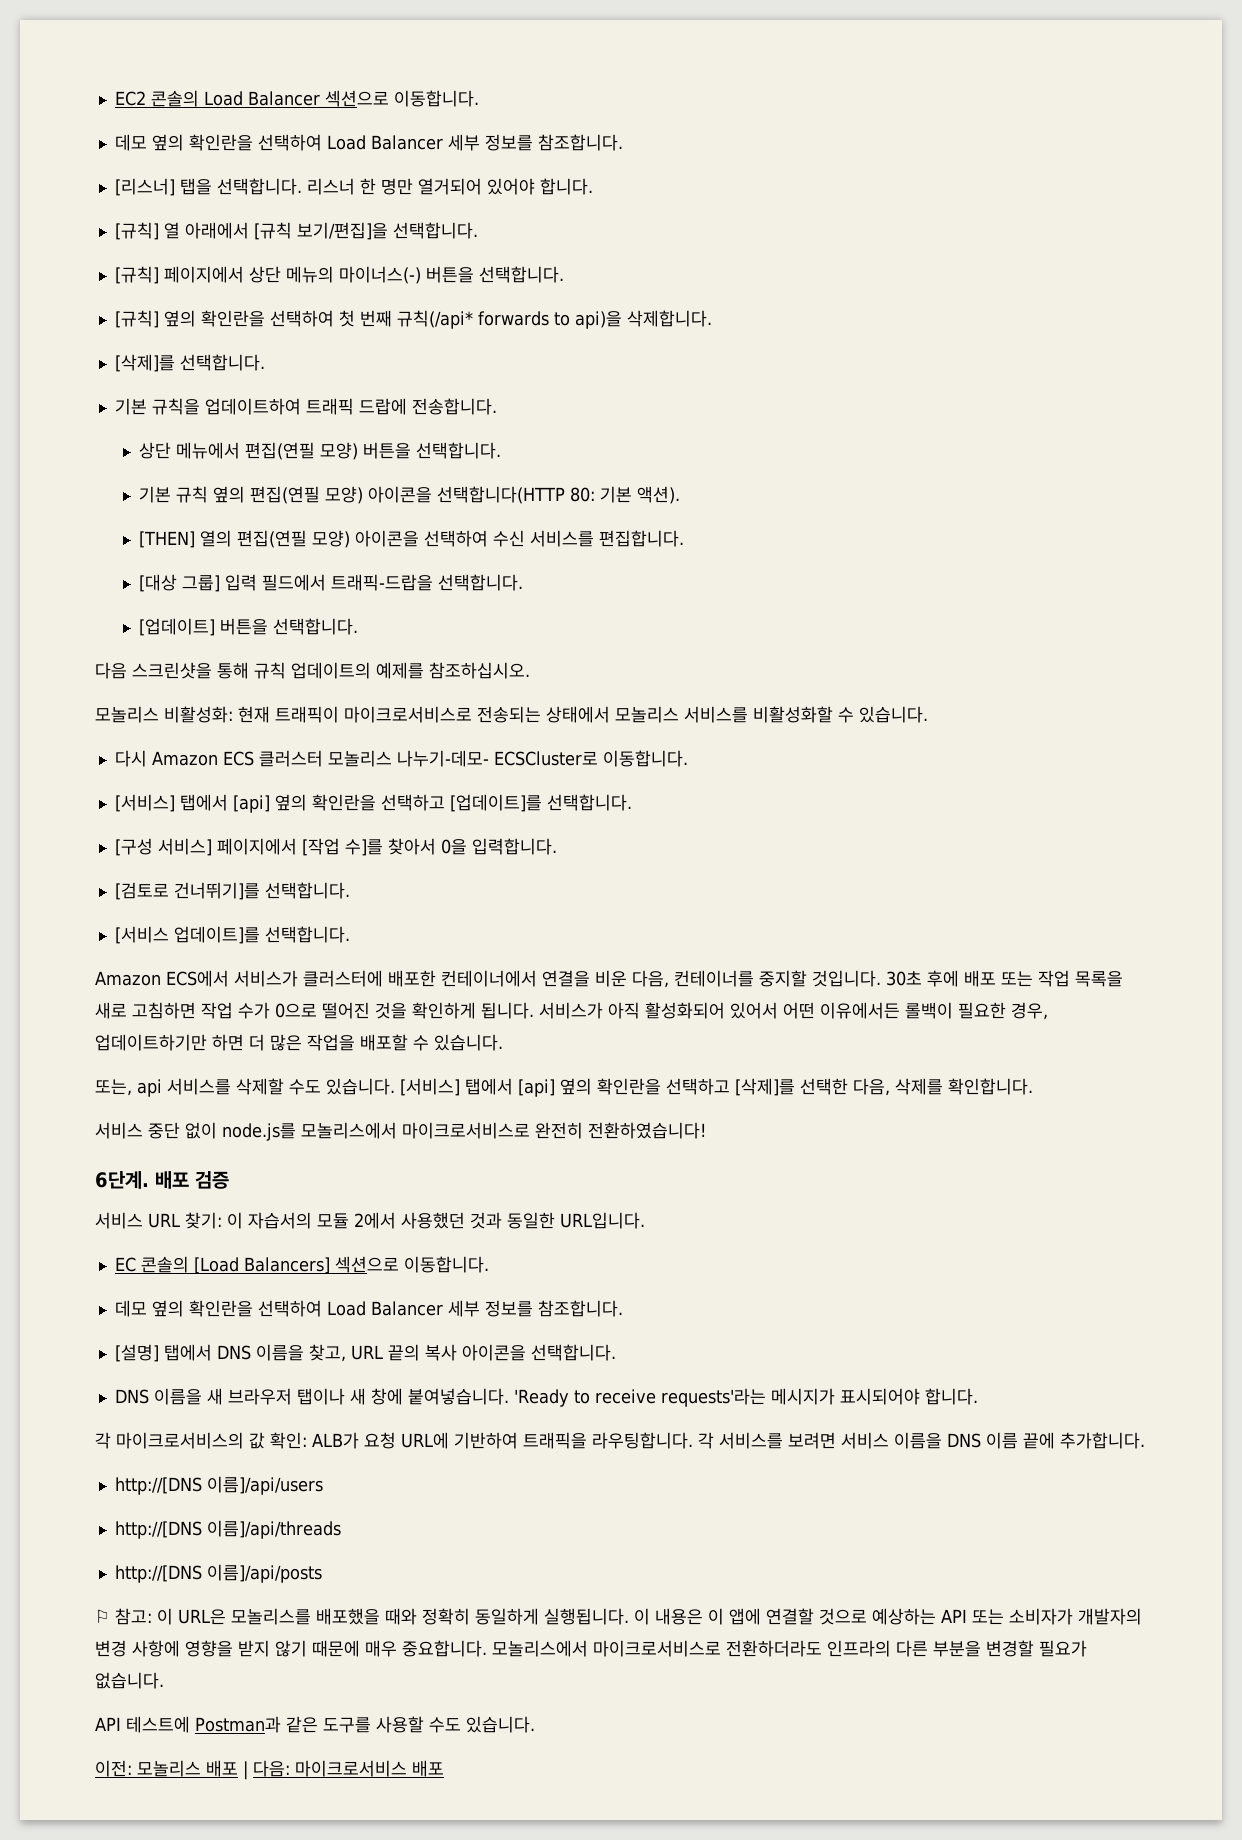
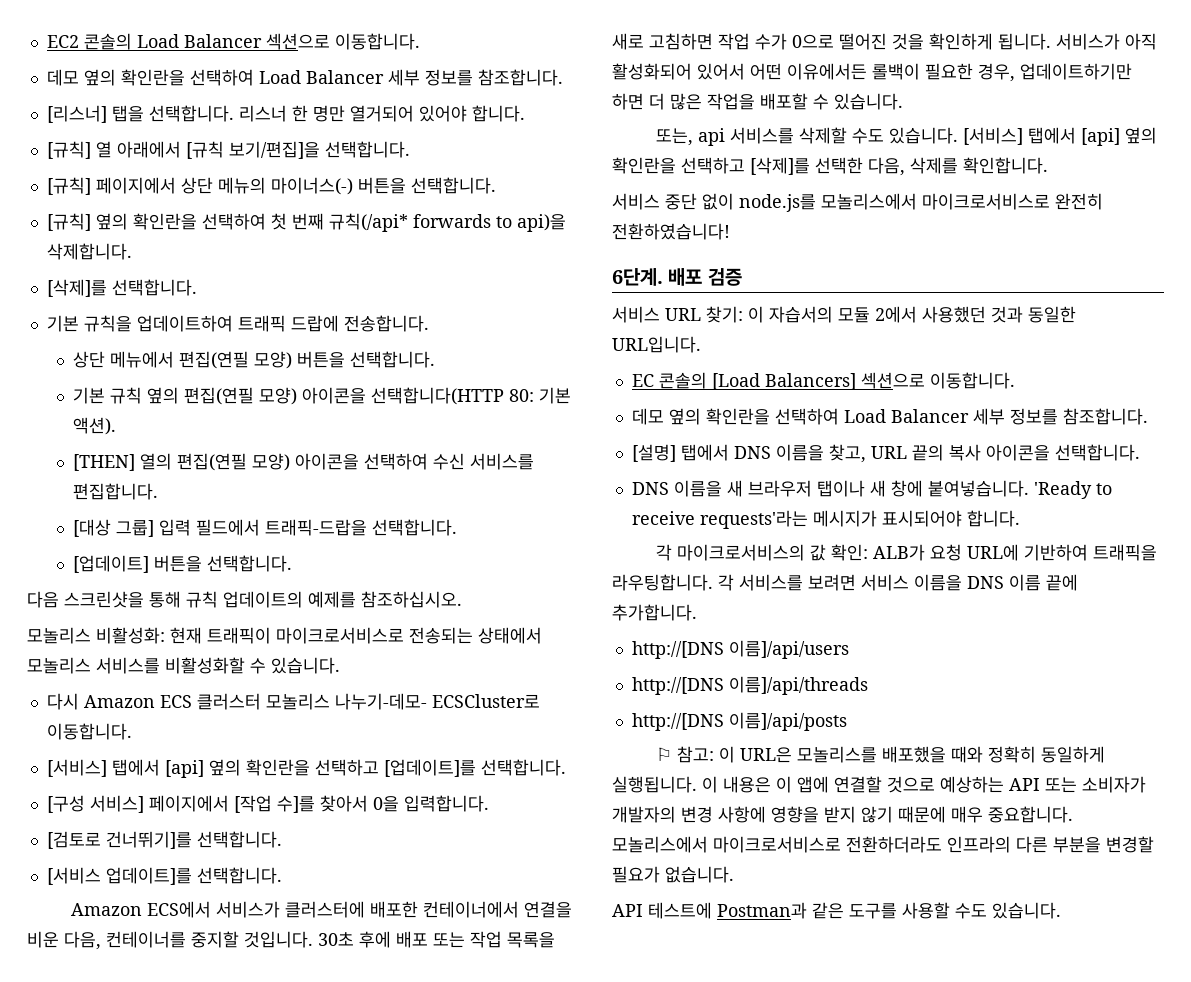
[95,1760,444,1780] // 이전: 모놀리스 배포 | 다음: 마이크로서비스 배포 -> (1061, 910) none

